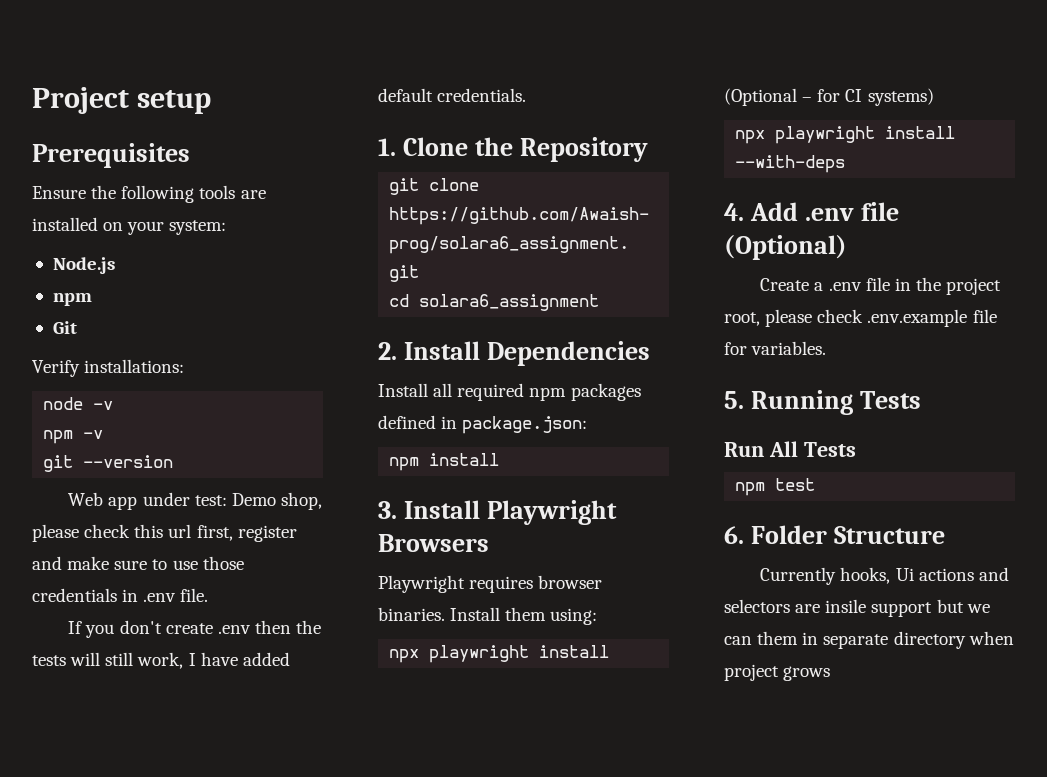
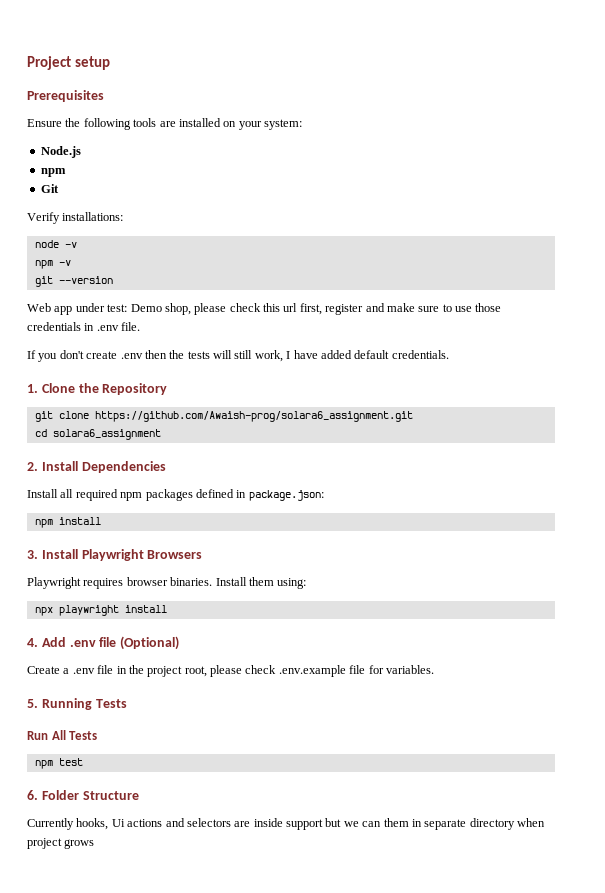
[724,88,934,106] [735,126,956,144] [735,155,846,173] // (Optional – for CI systems) // npx playwright install --with-deps -> (167, 609) none
[825,599,867,613] insile -> [253,818,283,827] inside

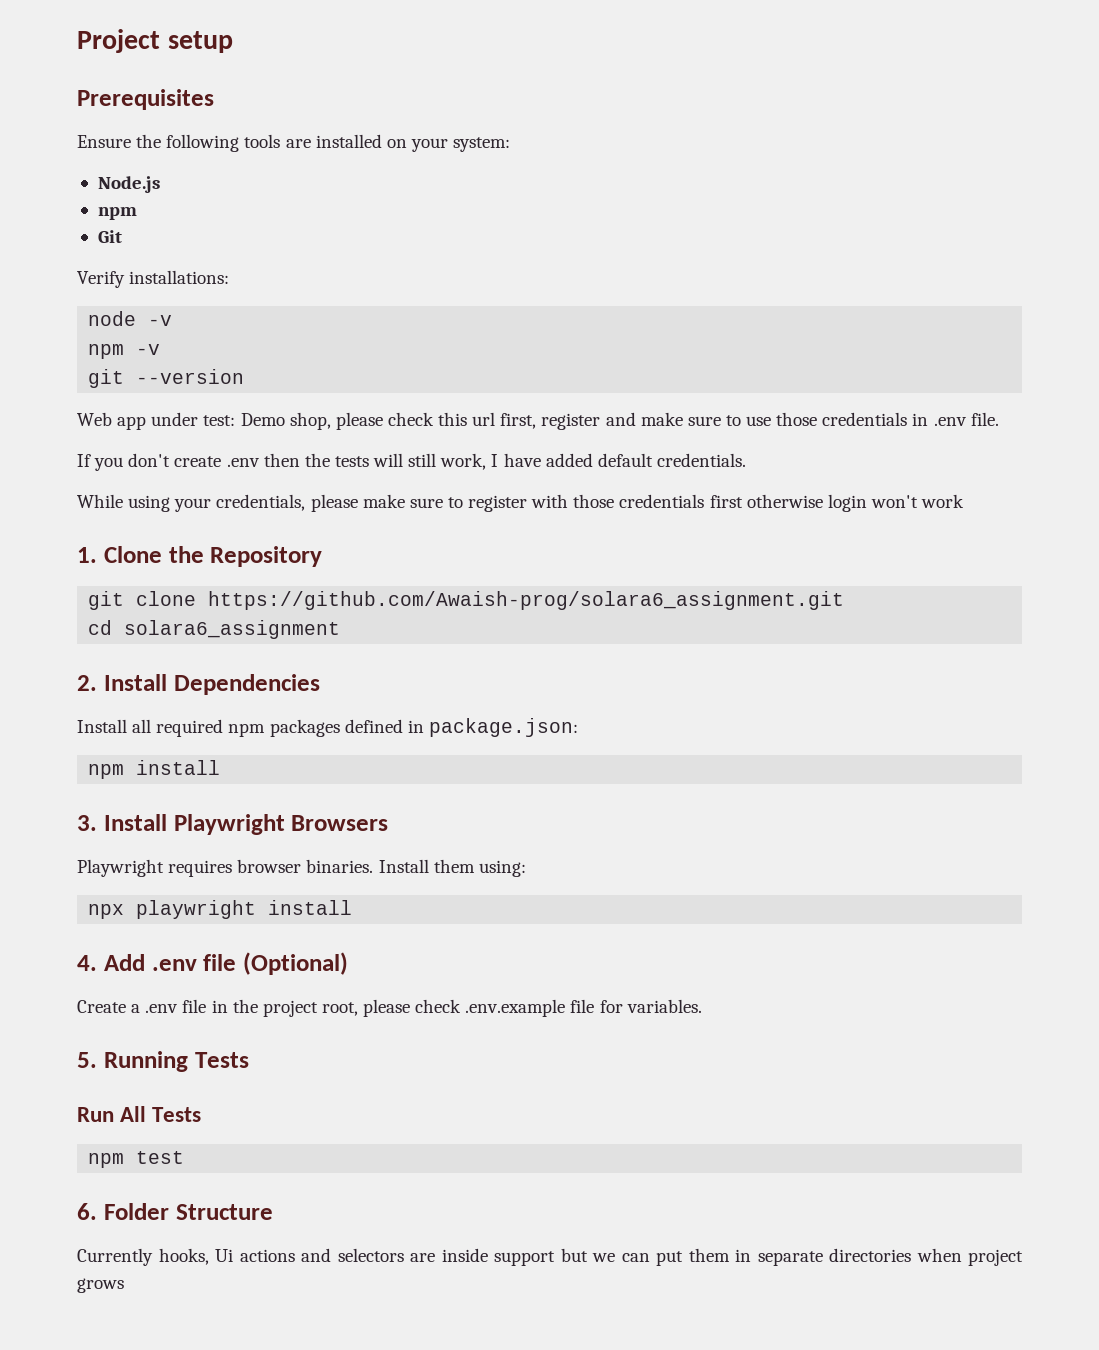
(449, 354) none -> [77,494,965,512] // While using your credentials, please make sure to register with those credentials first otherwise login won't work
(382, 824) none -> [656,1251,683,1266] put
[469,818,515,830] directory -> [829,1248,911,1262] directories

